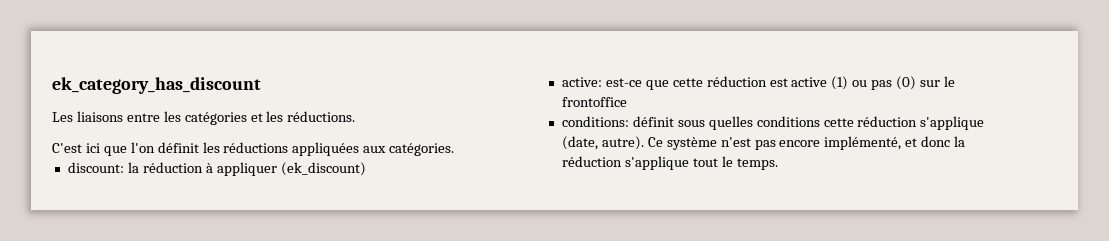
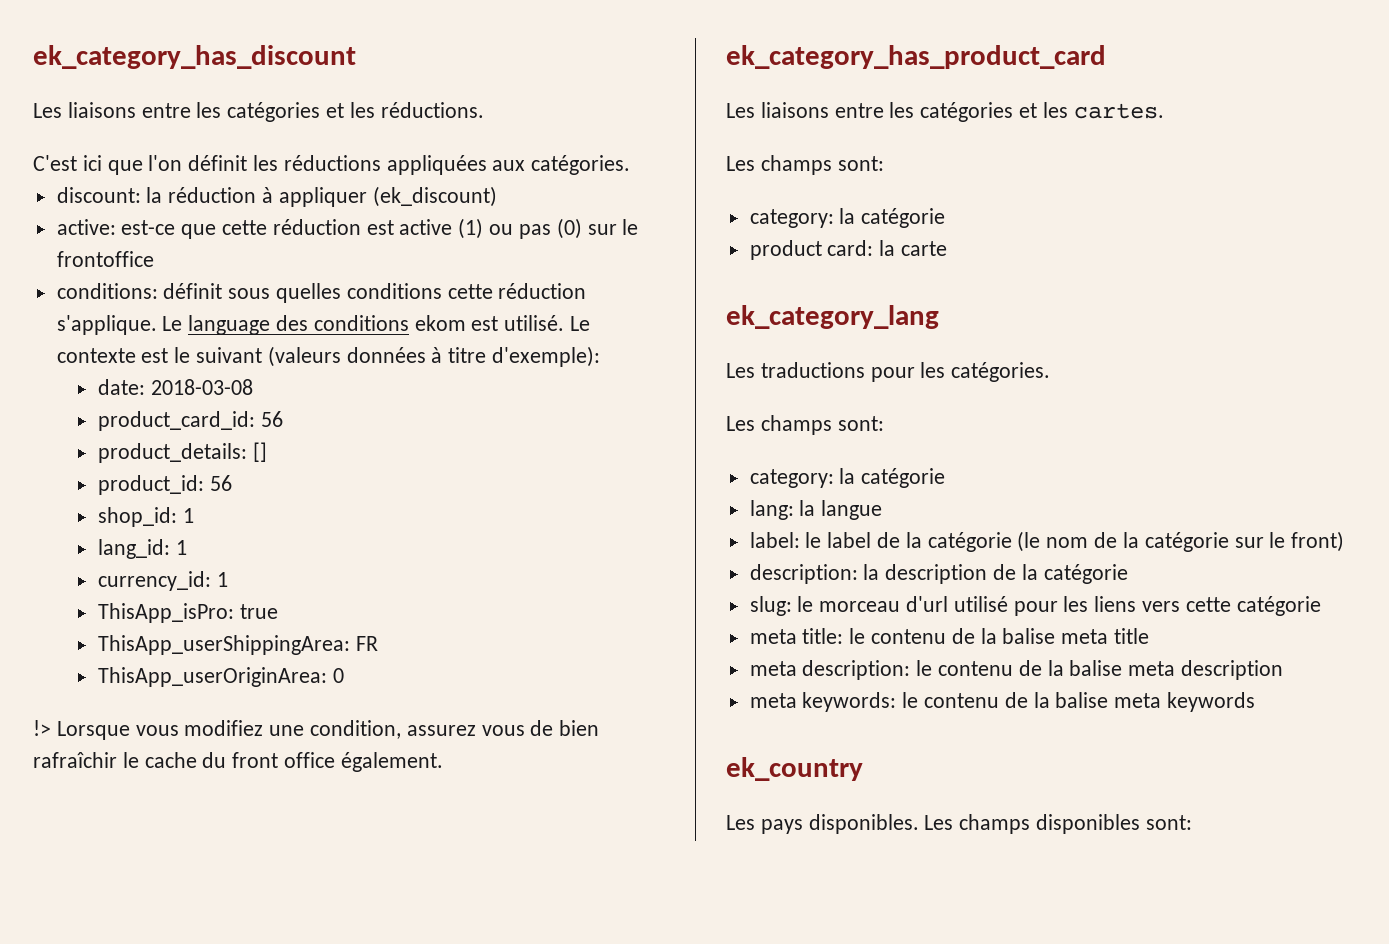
[920,116,985,130] [561,136,966,150] [561,156,778,170] s'applique (date, autre). Ce système n'est pas encore implémenté, et donc la réduction s'applique tout le temps. -> [56,315,591,335] [56,346,601,367] [97,379,253,395] [97,411,283,431] [97,442,267,463] [97,475,232,495] [97,507,194,527] [97,539,187,559] [97,571,228,591] [97,603,278,623] [97,635,378,655] [97,667,344,687] [33,720,600,740] [33,752,443,772] [726,45,1106,69] [726,102,1164,122] [726,155,884,175] [749,208,946,228] [749,240,948,260] [726,305,939,329] [726,362,1051,382] [726,415,884,435] [749,468,946,488] [749,500,883,520] [749,531,1345,552] [749,564,1128,584] [749,596,1321,616] [749,628,1150,644] [749,660,1284,680] [749,692,1256,712] [726,757,863,781] [726,814,1192,834] s'applique. Le language des conditions ekom est utilisé. Le contexte est le suivant (valeurs données à titre d'exemple): // date: 2018-03-08 // product_card_id: 56 // product_details: [] // product_id: 56 // shop_id: 1 // lang_id: 1 // currency_id: 1 // ThisApp_isPro: true // ThisApp_userShippingArea: FR // ThisApp_userOriginArea: 0 // !> Lorsque vous modifiez une condition, assurez vous de bien rafraîchir le cache du front office également. // ek_category_has_product_card // Les liaisons entre les catégories et les cartes. // Les champs sont: // category: la catégorie // product card: la carte // ek_category_lang // Les traductions pour les catégories. // Les champs sont: // category: la catégorie // lang: la langue // label: le label de la catégorie (le nom de la catégorie sur le front) // description: la description de la catégorie // slug: le morceau d'url utilisé pour les liens vers cette catégorie // meta title: le contenu de la balise meta title // meta description: le contenu de la balise meta description // meta keywords: le contenu de la balise meta keywords // ek_country // Les pays disponibles. Les champs disponibles sont:

